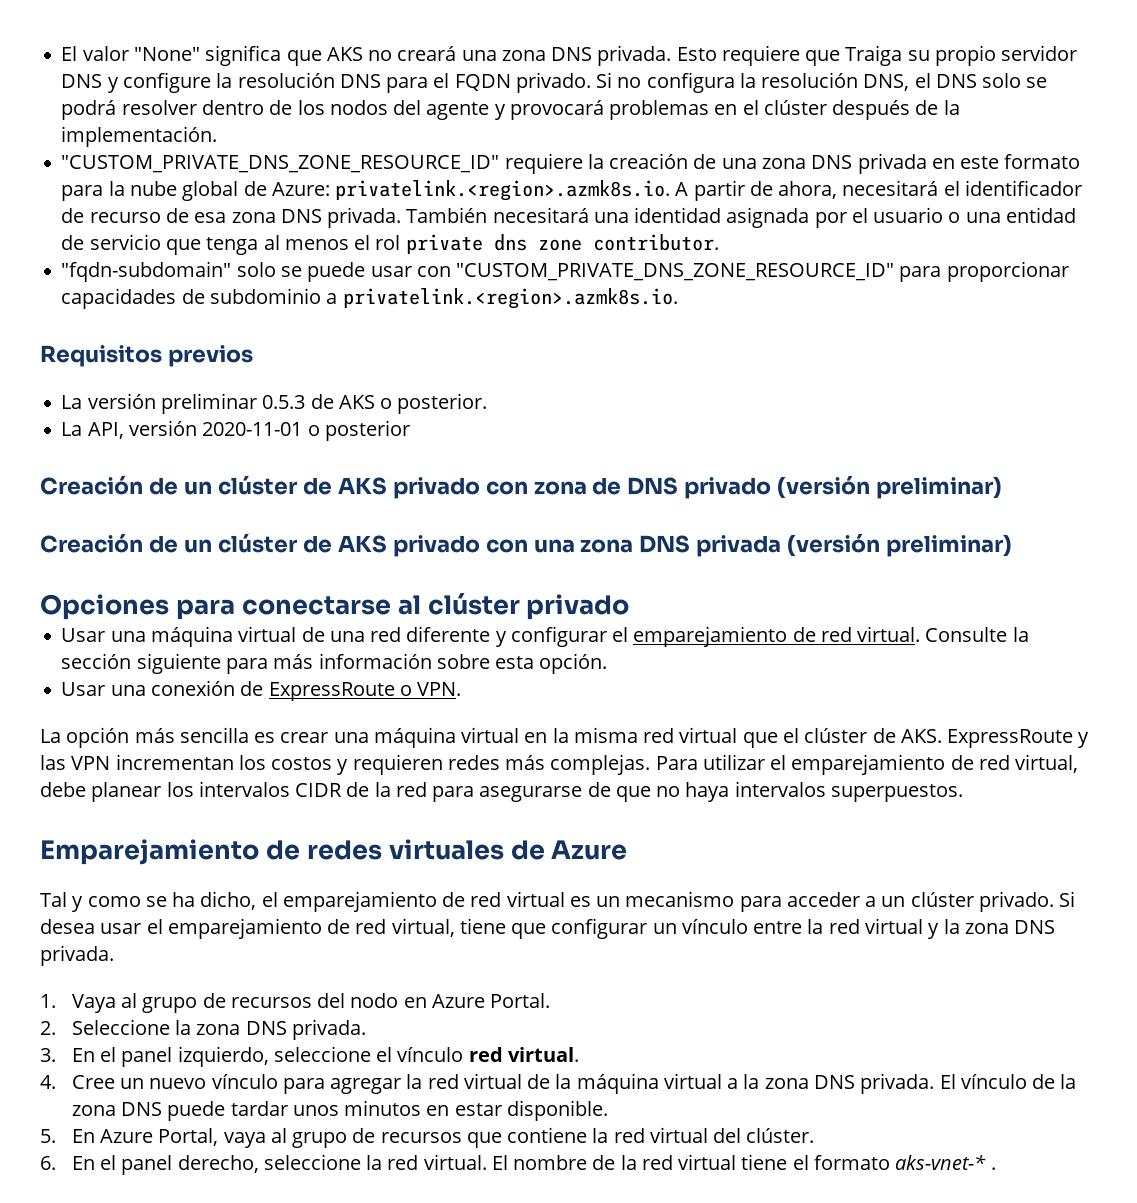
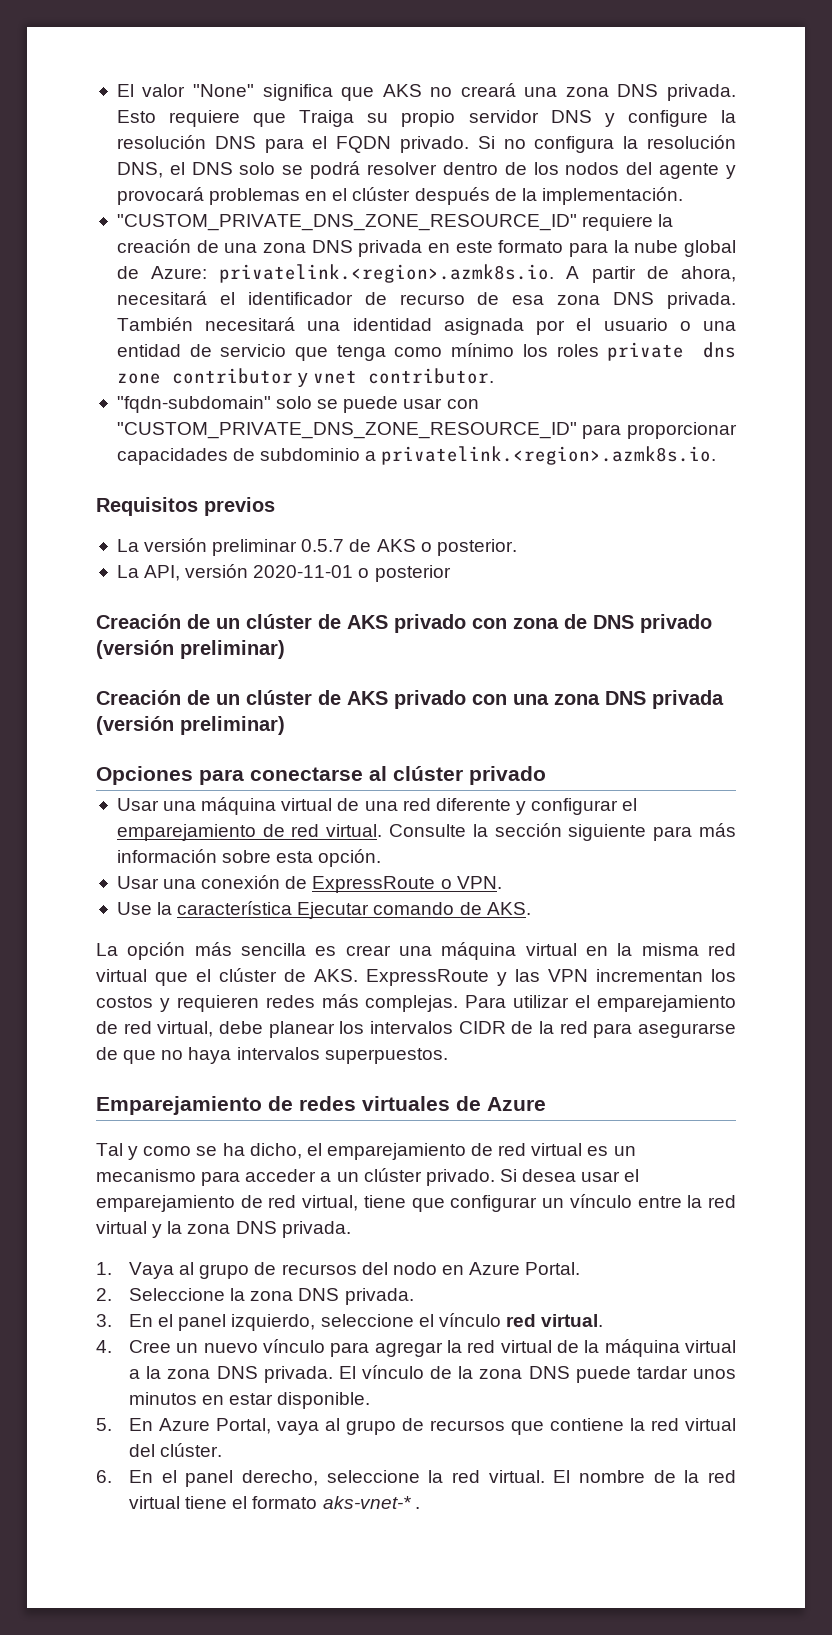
[263,234,582,254] al menos el rol private dns zone -> [394,342,737,361] [116,368,358,387] como mínimo los roles private dns zone contributor y vnet
[262,395,306,409] 0.5.3 -> [301,539,345,552] 0.5.7
(462, 689) none -> [116,901,531,919] // Use la característica Ejecutar comando de AKS.

